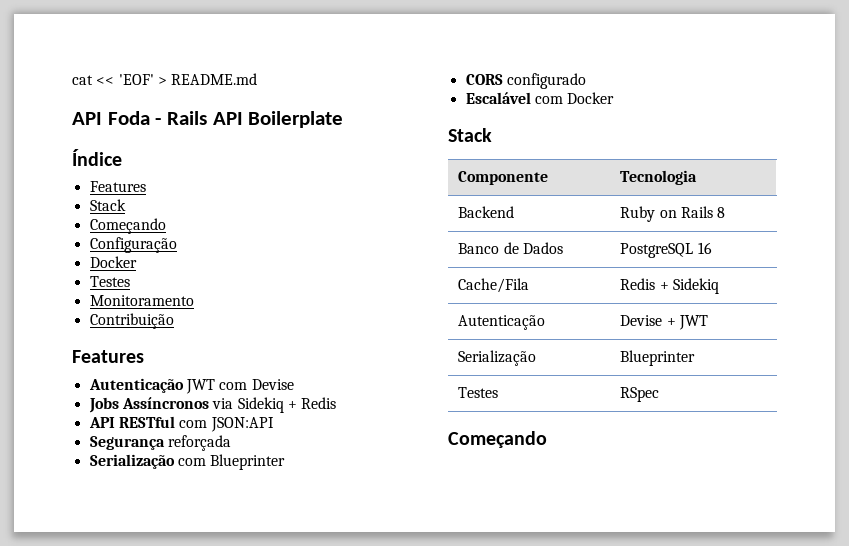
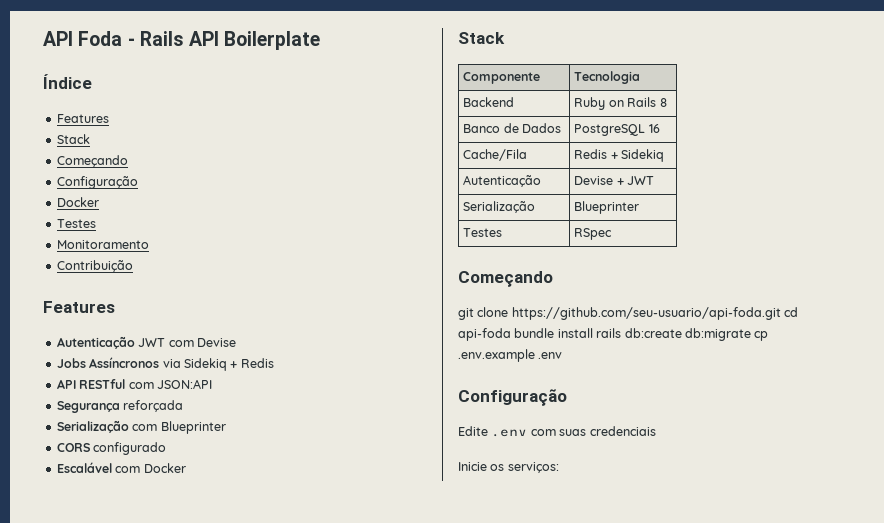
[72,73,258,85] cat << 'EOF' > README.md // -> (43, 38) none
(547, 439) none -> [458,307,799,320] [458,328,769,341] [458,349,563,362] [458,389,567,406] [458,426,656,437] [458,462,559,473] // git clone https://github.com/seu-usuario/api-foda.git cd api-foda bundle install rails db:create db:migrate cp .env.example .env // Configuração // Edite .env com suas credenciais // Inicie os serviços:

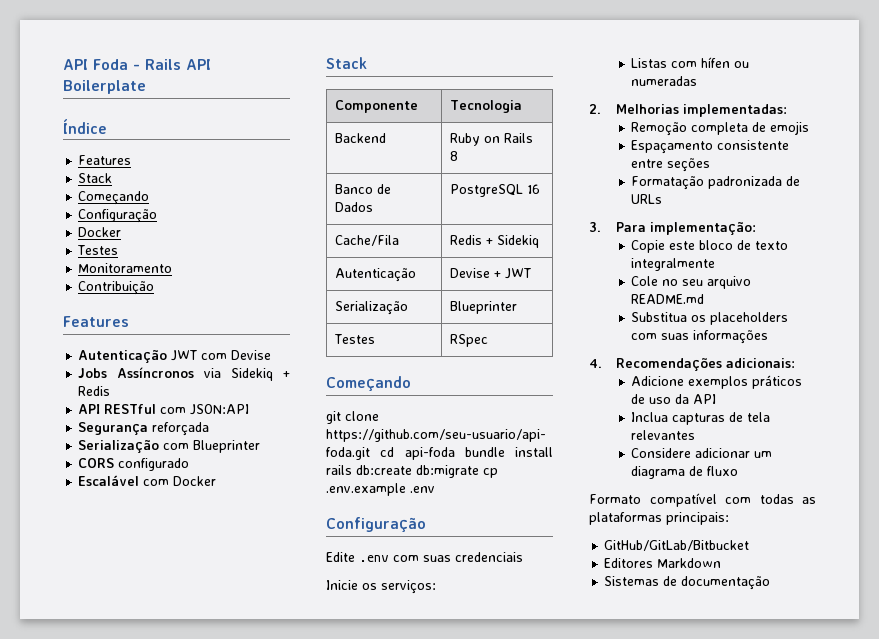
(559, 467) none -> [631,57,750,68] [631,76,698,86] [589,104,787,117] [631,121,810,136] [631,140,790,154] [631,158,711,172] [631,176,801,190] [631,194,663,204] [589,222,756,235] [631,240,789,253] [631,258,716,271] [631,276,752,289] [631,294,705,304] [631,312,789,325] [631,330,769,344] [589,358,795,371] [631,375,803,389] [631,394,717,404] [631,412,771,425] [631,430,696,440] [631,448,773,458] [631,466,739,479] [589,493,816,507] [589,512,729,525] [604,540,750,551] [604,558,722,568] [604,576,771,590] // Listas com hífen ou numeradas // 2. Melhorias implementadas: // Remoção completa de emojis // Espaçamento consistente entre seções // Formatação padronizada de URLs // 3. Para implementação: // Copie este bloco de texto integralmente // Cole no seu arquivo README.md // Substitua os placeholders com suas informações // 4. Recomendações adicionais: // Adicione exemplos práticos de uso da API // Inclua capturas de tela relevantes // Considere adicionar um diagrama de fluxo // Formato compatível com todas as plataformas principais: // GitHub/GitLab/Bitbucket // Editores Markdown // Sistemas de documentação

